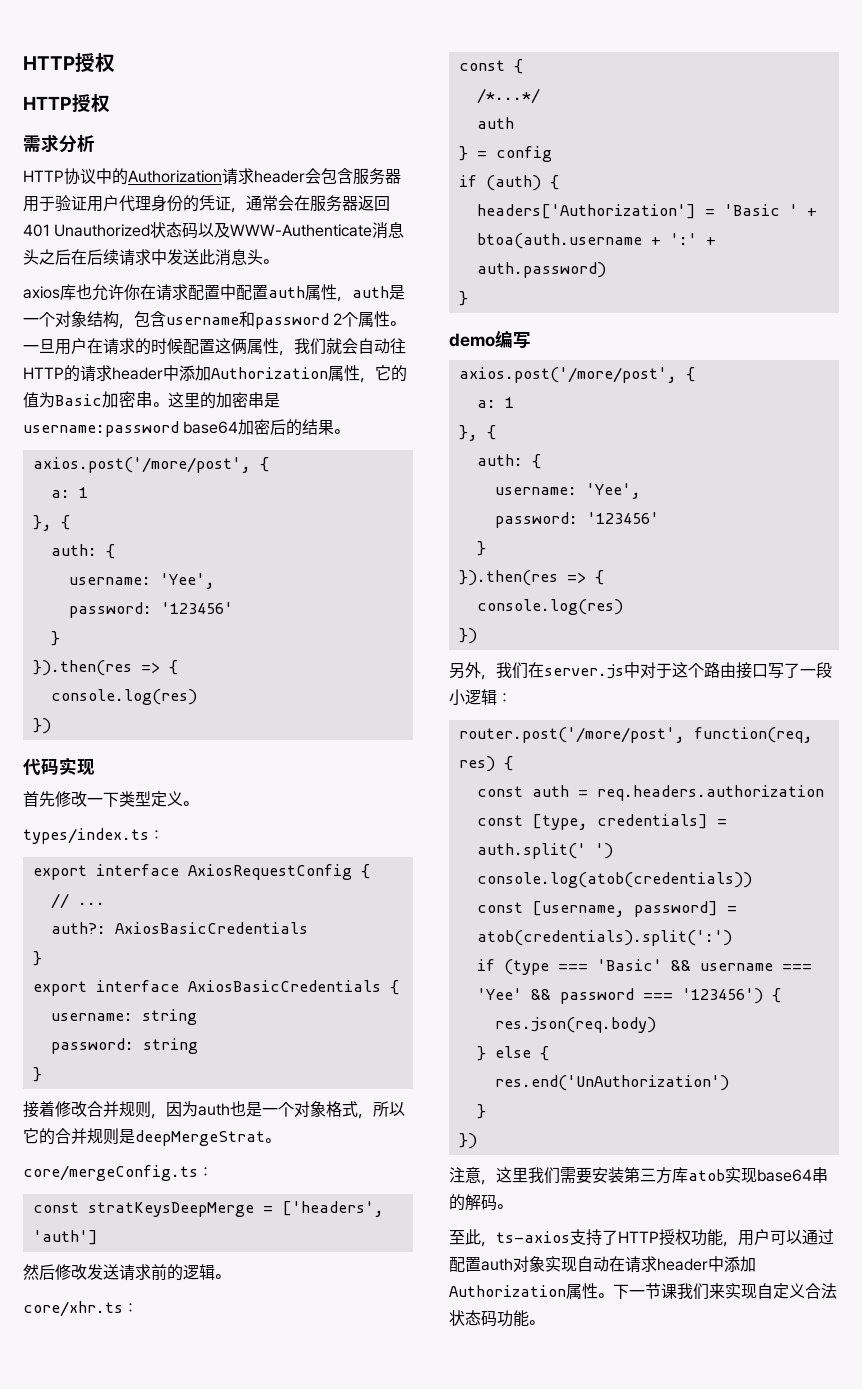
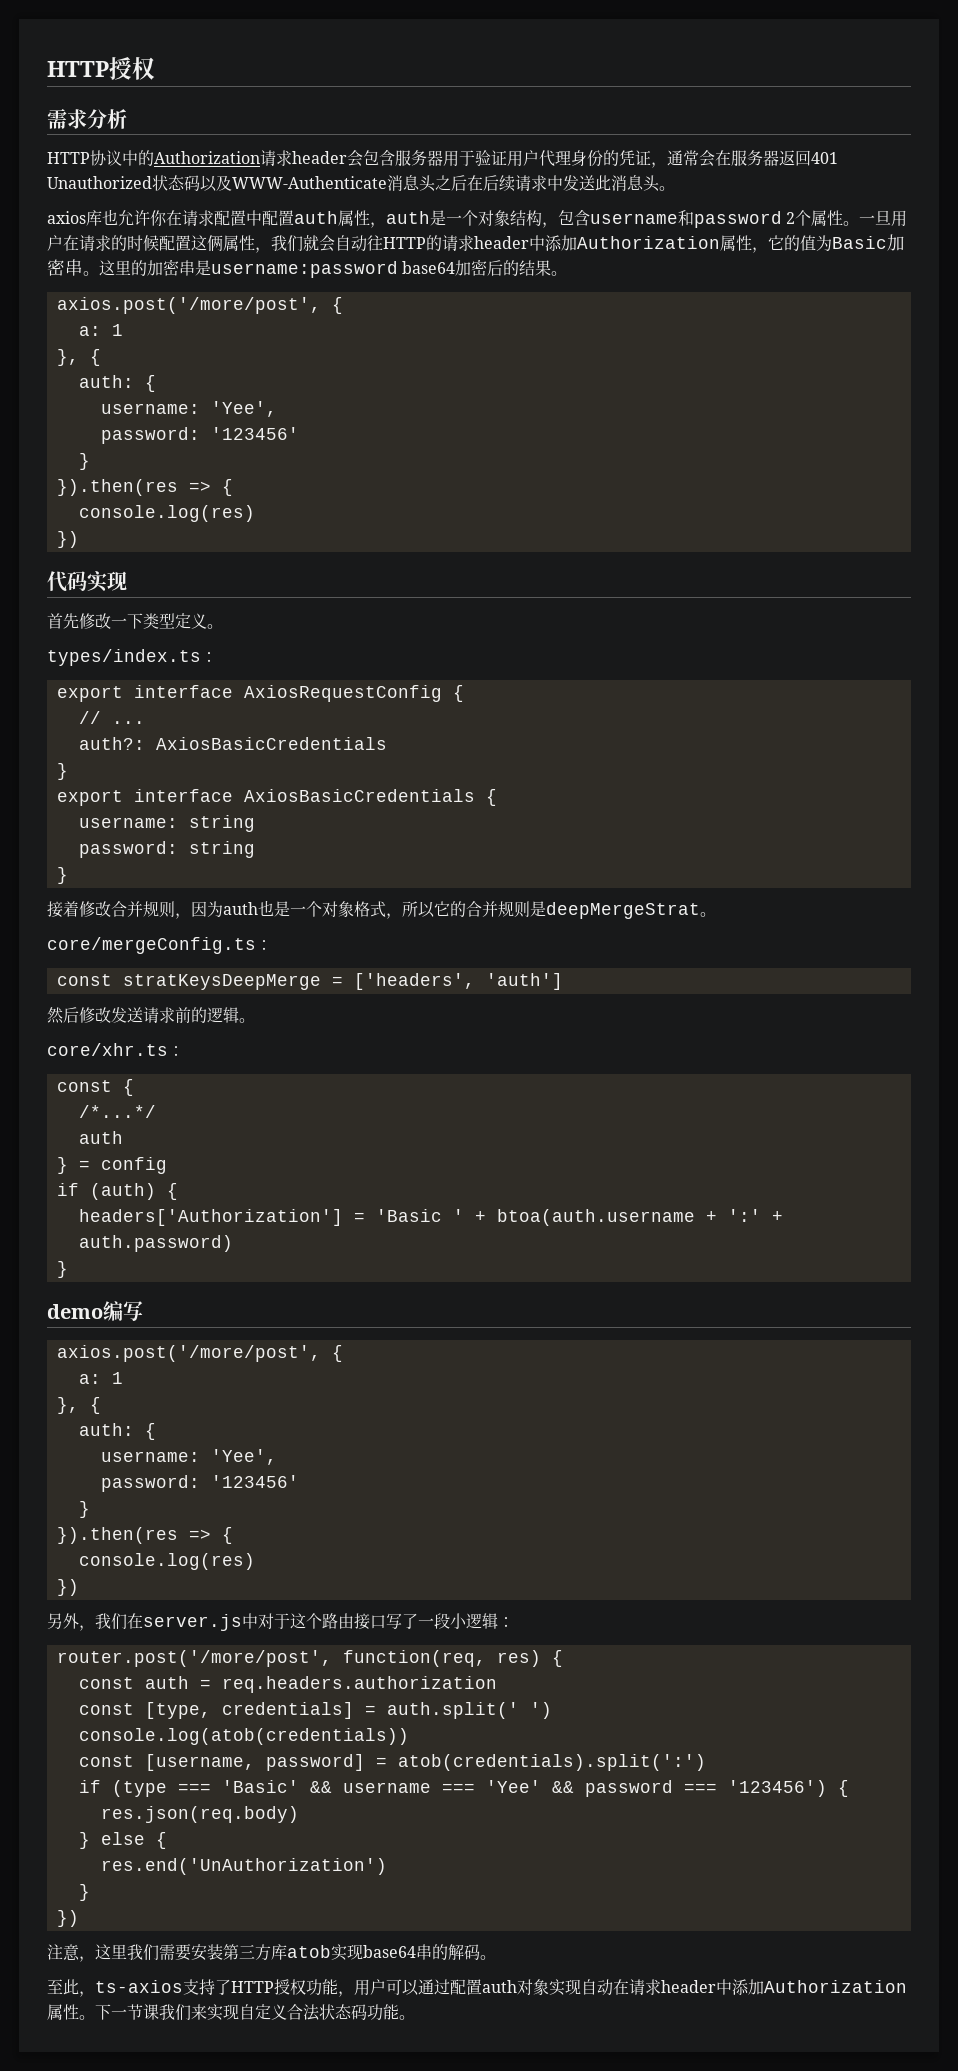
[23,53,115,72] [23,94,110,112] HTTP授权 // HTTP授权 -> [47,57,155,80] HTTP授权

